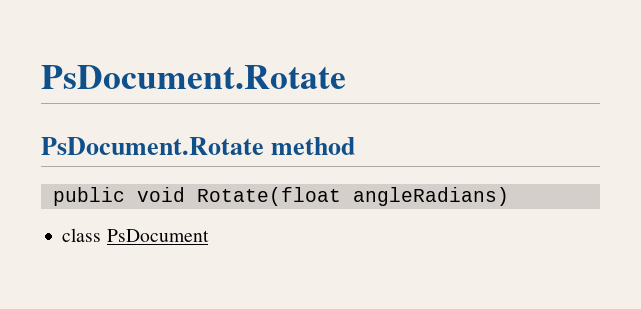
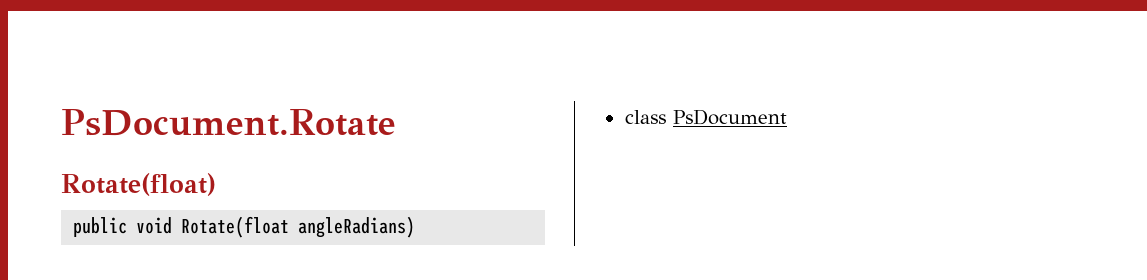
[41,137,356,155] PsDocument.Rotate method -> [61,173,216,196] Rotate(float)

